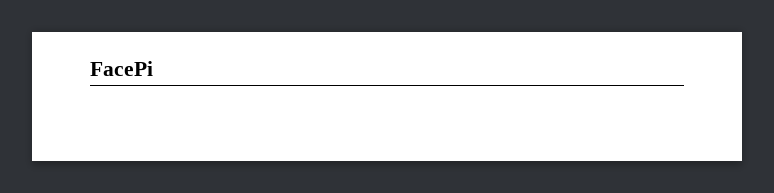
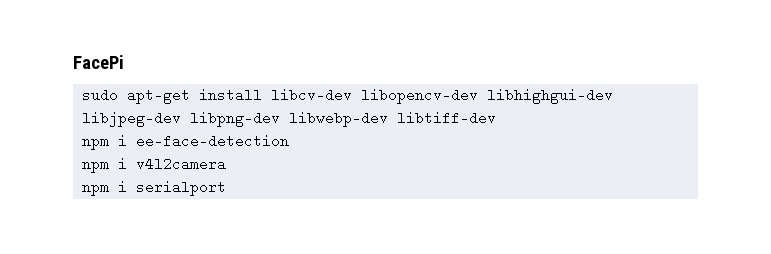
(153, 68) none -> [82,88,613,104] [82,111,496,127] [82,134,289,150] [82,157,226,173] [82,180,226,196] // sudo apt-get install libcv-dev libopencv-dev libhighgui-dev libjpeg-dev libpng-dev libwebp-dev libtiff-dev // npm i ee-face-detection // npm i v4l2camera // npm i serialport

